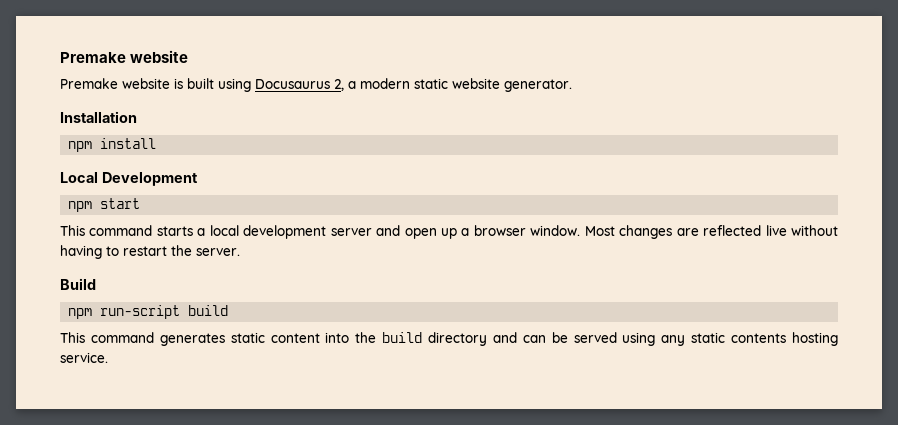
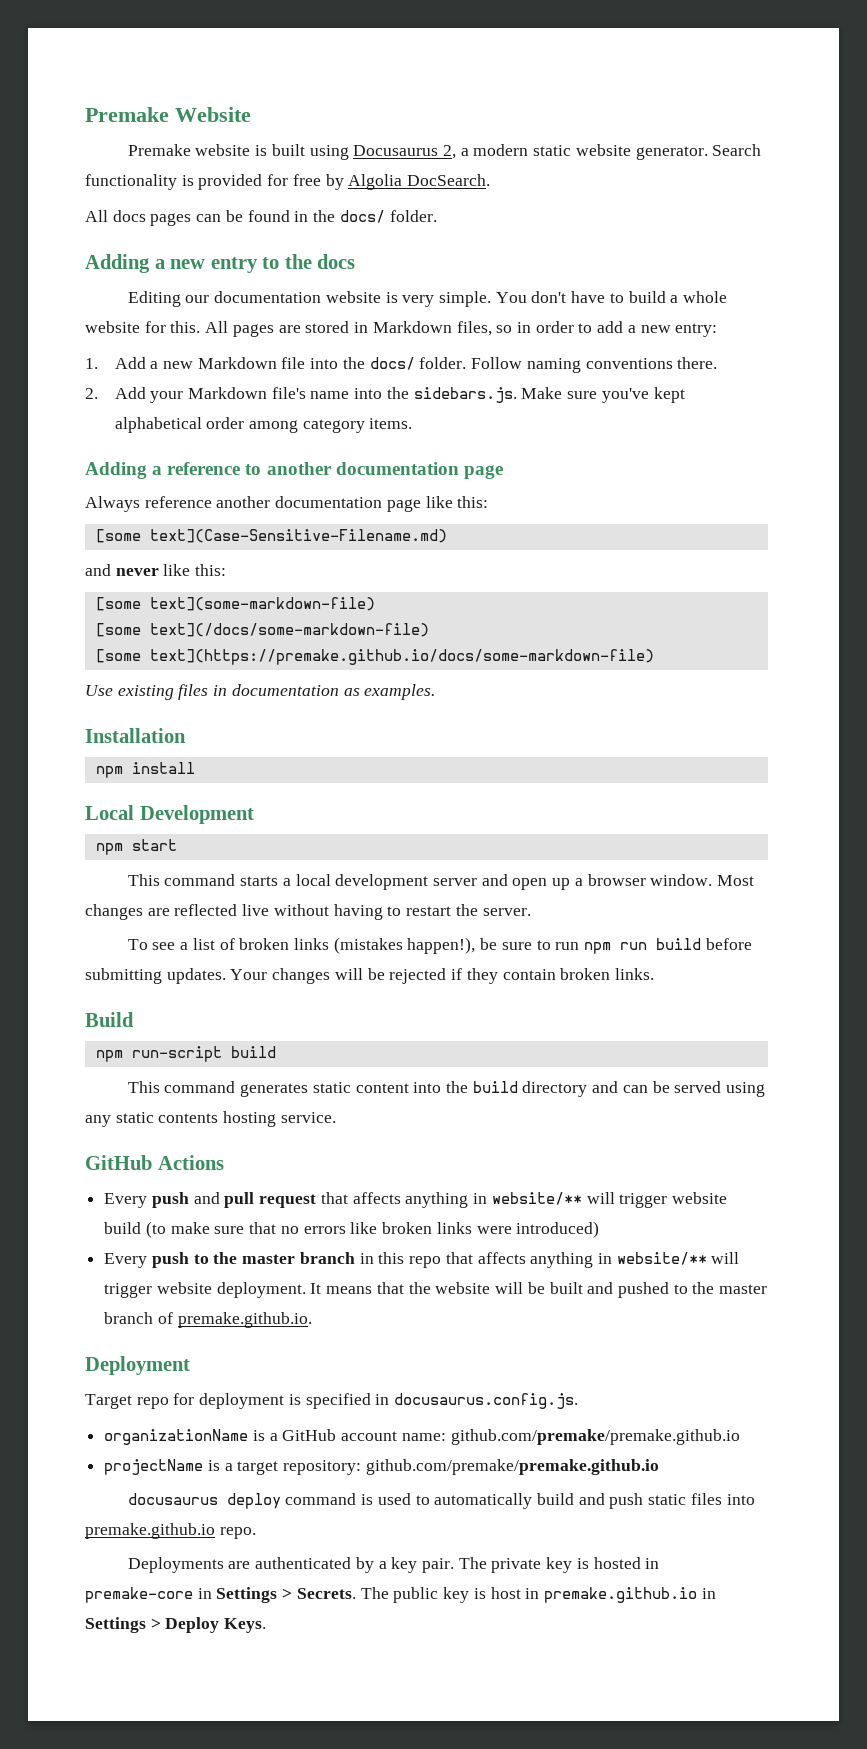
[60,50,189,63] Premake website -> [85,107,251,122] Premake Website
(572, 85) none -> [712,144,762,156] [85,174,491,190] [85,210,437,226] [85,254,356,273] [127,291,728,307] [85,321,718,337] [85,357,718,373] [85,387,685,403] [114,417,413,433] [85,462,503,479] [85,496,489,512] [95,529,447,543] [85,564,227,576] [95,597,375,611] [95,623,429,637] [95,649,654,665] [85,684,436,700] Search functionality is provided for free by Algolia DocSearch. // All docs pages can be found in the docs/ folder. // Adding a new entry to the docs // Editing our documentation website is very simple. You don't have to build a whole website for this. All pages are stored in Markdown files, so in order to add a new entry: // 1. Add a new Markdown file into the docs/ folder. Follow naming conventions there. // 2. Add your Markdown file's name into the sidebars.js. Make sure you've kept alphabetical order among category items. // Adding a reference to another documentation page // Always reference another documentation page like this: // [some text](Case-Sensitive-Filename.md) // and never like this: // [some text](some-markdown-file) // [some text](/docs/some-markdown-file) // [some text](https://premake.github.io/docs/some-markdown-file) // Use existing files in documentation as examples.
(240, 252) none -> [127,937,752,954] [85,968,654,984] // To see a list of broken links (mistakes happen!), be sure to run npm run build before submitting updates. Your changes will be rejected if they contain broken links.
(108, 357) none -> [85,1155,224,1170] [104,1192,727,1208] [104,1221,600,1238] [104,1252,740,1268] [104,1282,768,1298] [104,1312,312,1328] [85,1356,190,1375] [85,1393,579,1409] [104,1429,740,1445] [104,1459,659,1475] [127,1493,755,1509] [85,1523,256,1539] [127,1557,660,1573] [85,1587,716,1603] [85,1617,267,1633] // GitHub Actions // Every push and pull request that affects anything in website/** will trigger website build (to make sure that no errors like broken links were introduced) // Every push to the master branch in this repo that affects anything in website/** will trigger website deployment. It means that the website will be built and pushed to the master branch of premake.github.io. // Deployment // Target repo for deployment is specified in docusaurus.config.js. // organizationName is a GitHub account name: github.com/premake/premake.github.io // projectName is a target repository: github.com/premake/premake.github.io // docusaurus deploy command is used to automatically build and push static files into premake.github.io repo. // Deployments are authenticated by a key pair. The private key is hosted in premake-core in Settings > Secrets. The public key is host in premake.github.io in Settings > Deploy Keys.

